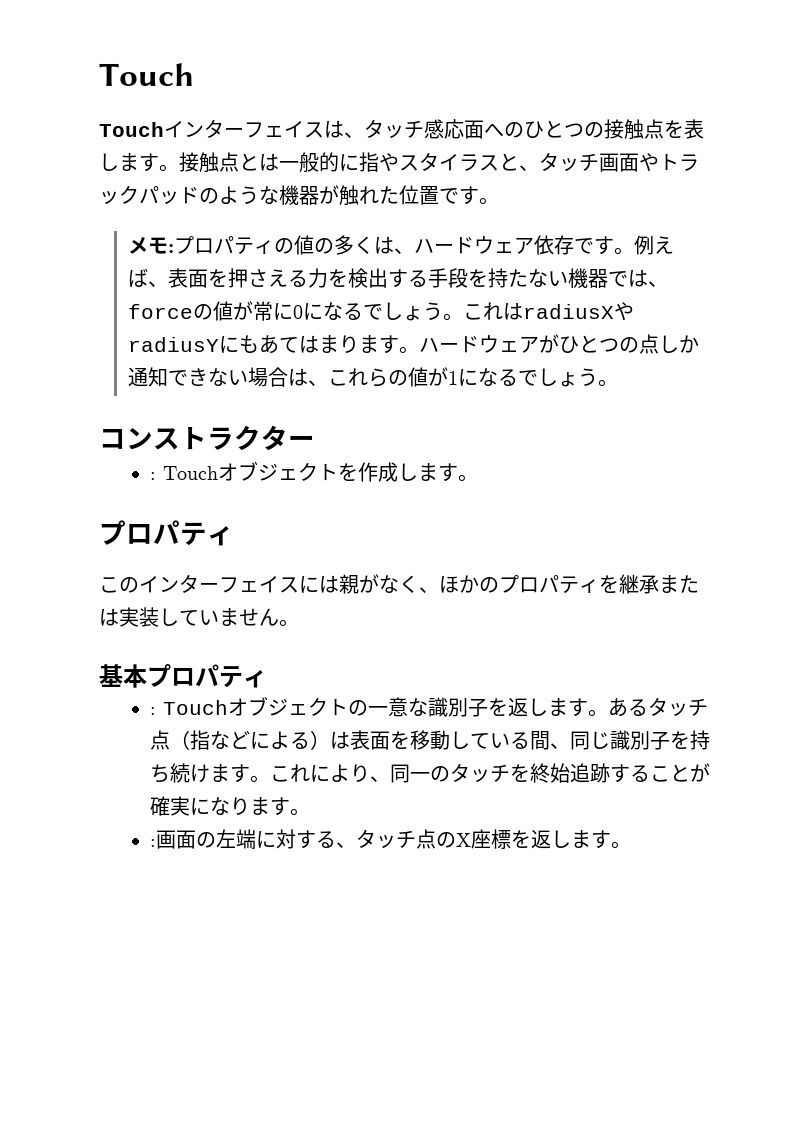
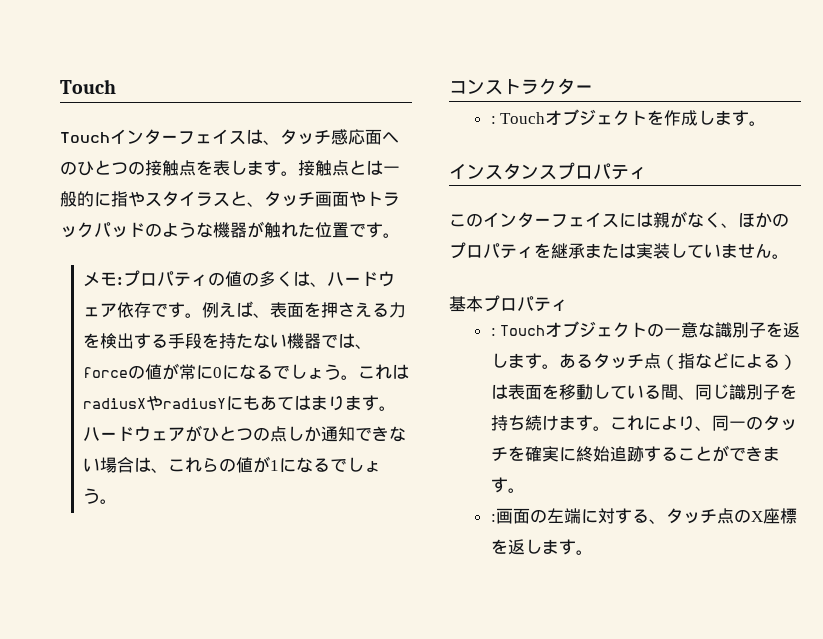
(478, 478) none -> [449,163,557,180] インスタンス
(530, 773) none -> [524,446,576,462] 確実に
[149,796,250,816] 確実になり -> [728,446,763,461] でき

